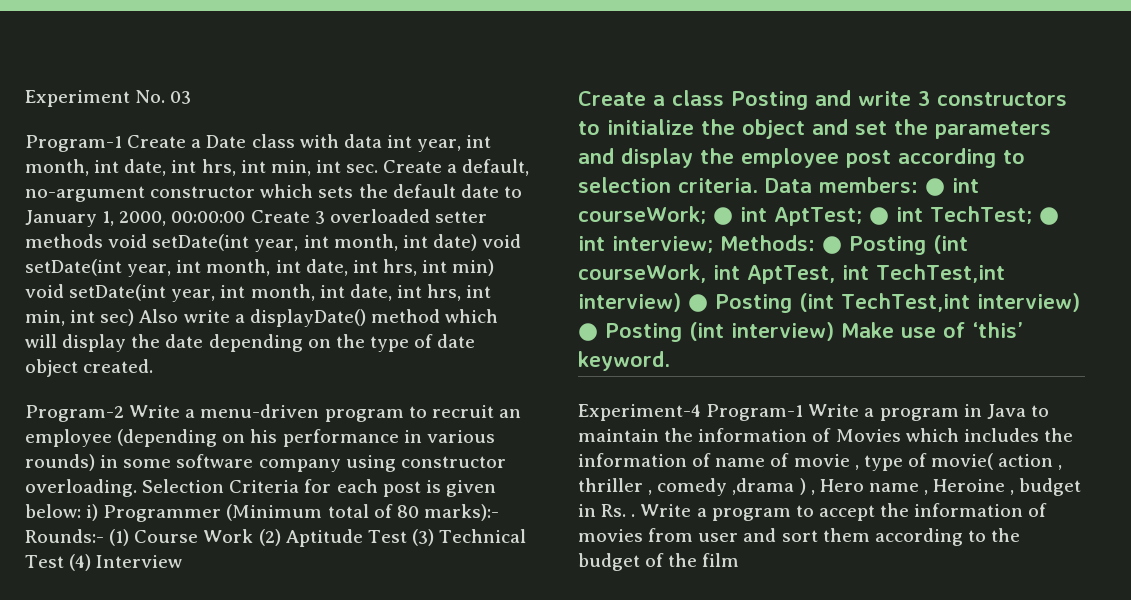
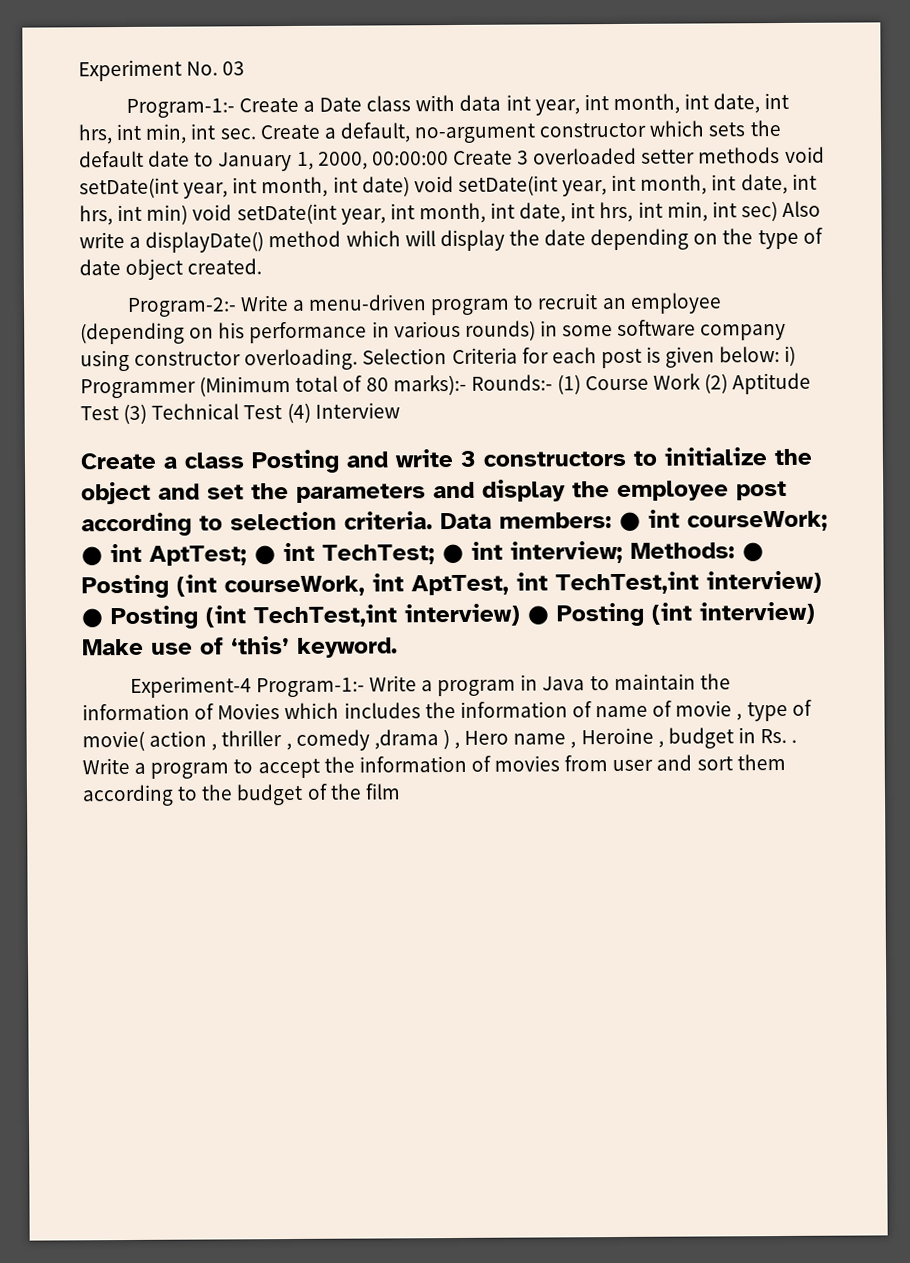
[25,135,122,152] Program-1 -> [125,98,235,119] Program-1:-
[25,405,124,422] Program-2 -> [126,297,237,317] Program-2:-
[706,404,804,421] Program-1 -> [255,677,365,698] Program-1:-

